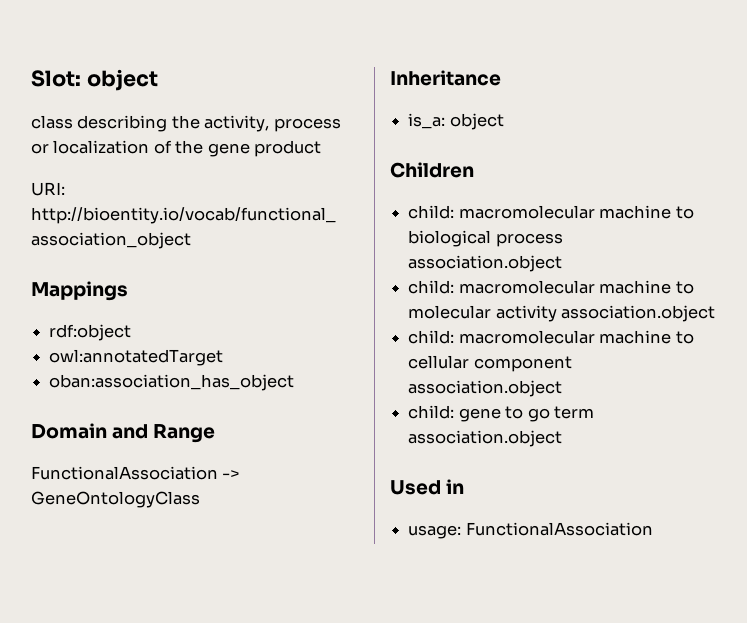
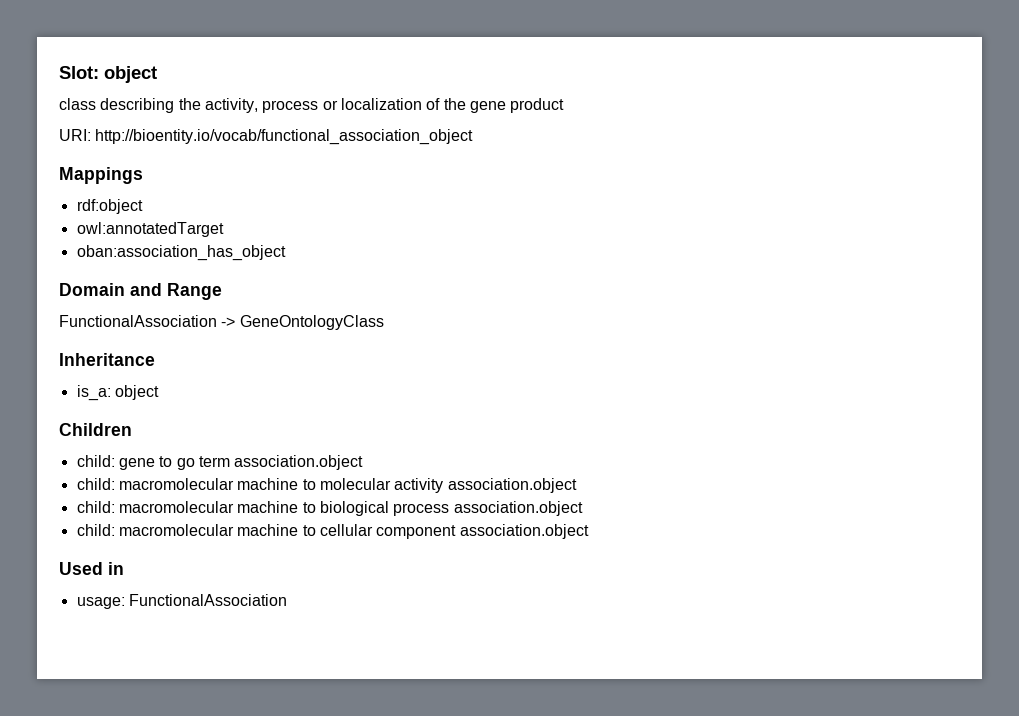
[458,205,694,219] [408,230,563,247] macromolecular machine to biological process -> [118,456,230,470] gene to go term
[408,355,572,372] [408,380,563,397] [408,405,594,422] cellular component association.object // child: gene to go term -> [319,501,583,516] [76,524,457,539] biological process association.object // child: macromolecular machine to cellular component

